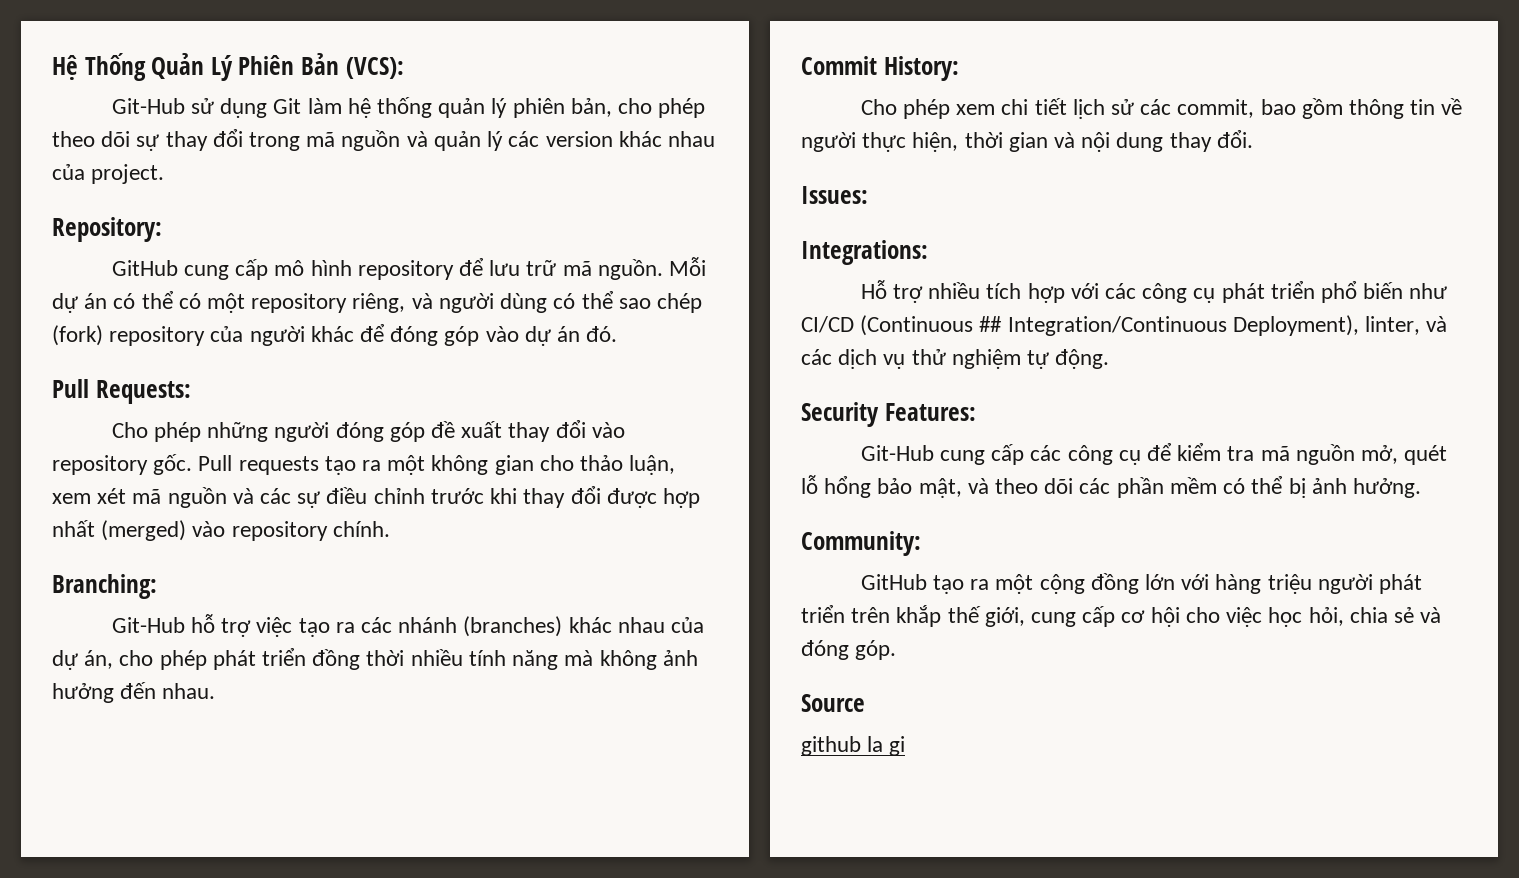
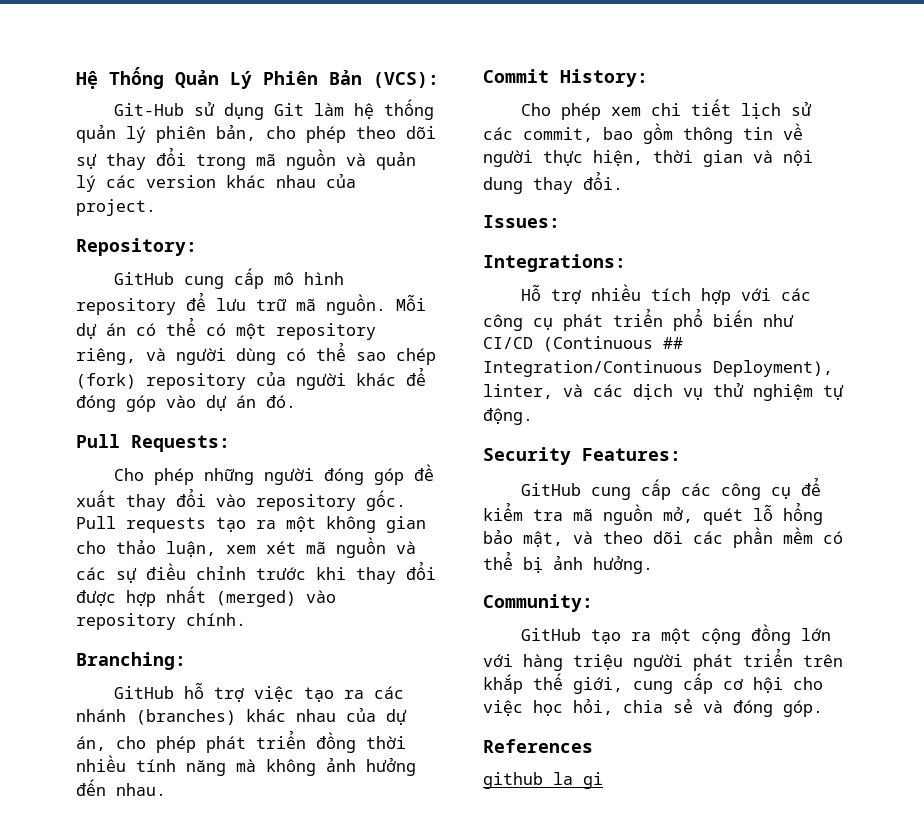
[111,617,185,633] Git-Hub -> [114,686,175,699] GitHub
[860,445,934,461] Git-Hub -> [521,483,582,496] GitHub
[801,694,865,712] Source -> [483,739,593,753] References

